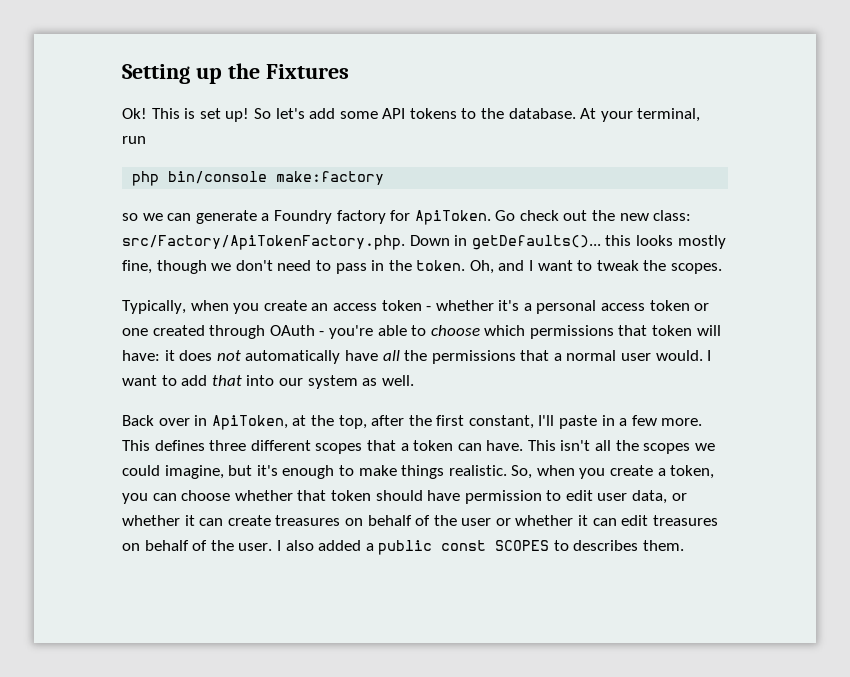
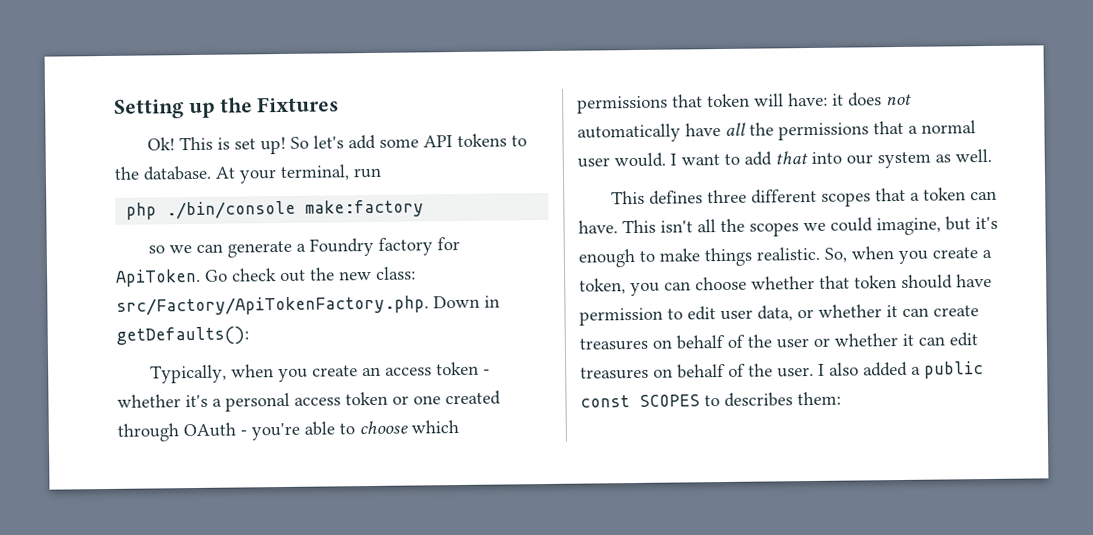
[168,171,268,184] bin/console -> [166,200,297,220] ./bin/console
[471,235,726,250] [122,260,723,274] getDefaults()... this looks mostly fine, though we don't need to pass in the token. Oh, and I want to tweak the scopes. -> [116,326,249,346] getDefaults():
[122,415,703,430] Back over in ApiToken, at the top, after the first constant, I'll paste in a few more. -> (992, 155) none
[643,540,685,551] them. -> [797,391,841,406] them:

